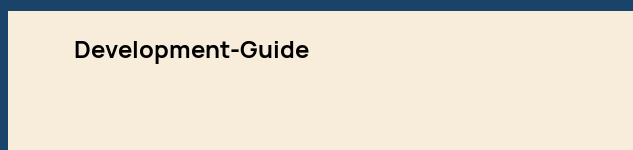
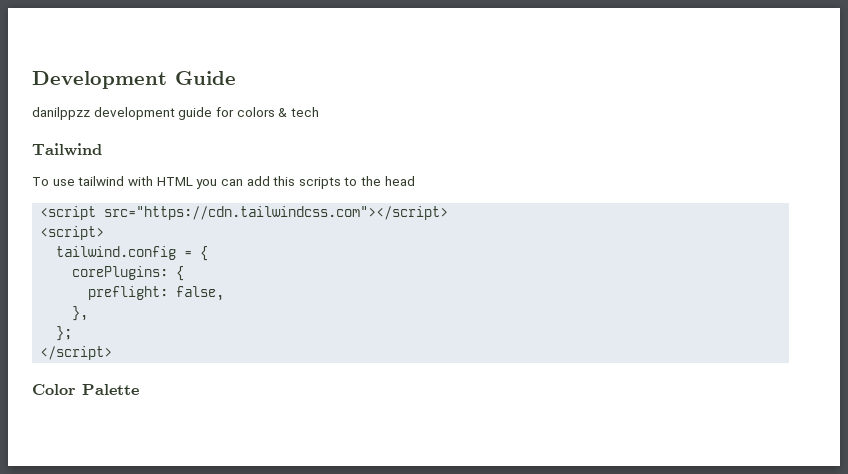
[74,41,309,64] Development-Guide -> [32,71,236,89] [32,107,319,120] [32,143,102,156] [32,176,415,189] [40,206,449,220] [40,226,105,240] [56,246,209,261] [72,266,185,281] [88,286,225,301] [72,306,89,321] [56,326,73,341] [40,346,113,360] [32,384,139,395] Development Guide // danilppzz development guide for colors & tech // Tailwind // To use tailwind with HTML you can add this scripts to the head // <script src="https://cdn.tailwindcss.com"></script> // <script> // tailwind.config = { // corePlugins: { // preflight: false, // }, // }; // </script> // Color Palette

